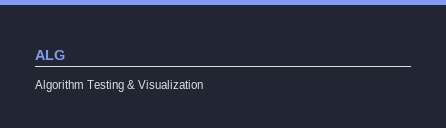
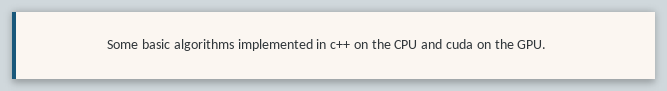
[35,50,65,60] [35,80,204,92] ALG // Algorithm Testing & Visualization -> [107,39,547,51] Some basic algorithms implemented in c++ on the CPU and cuda on the GPU.

